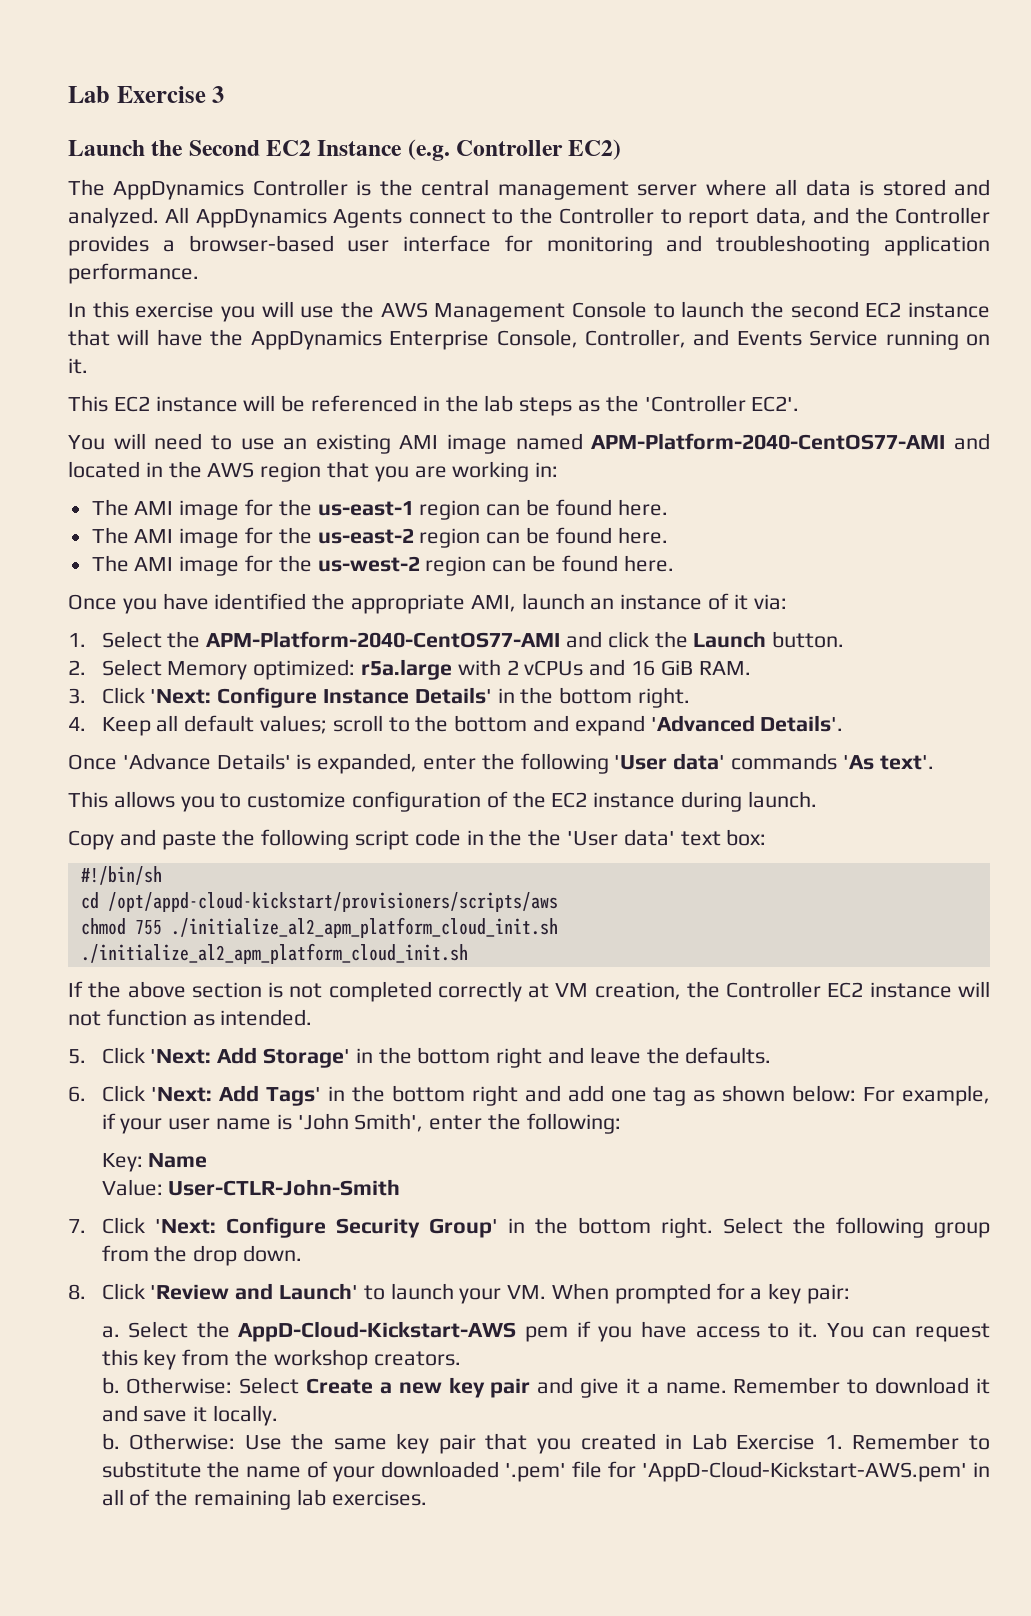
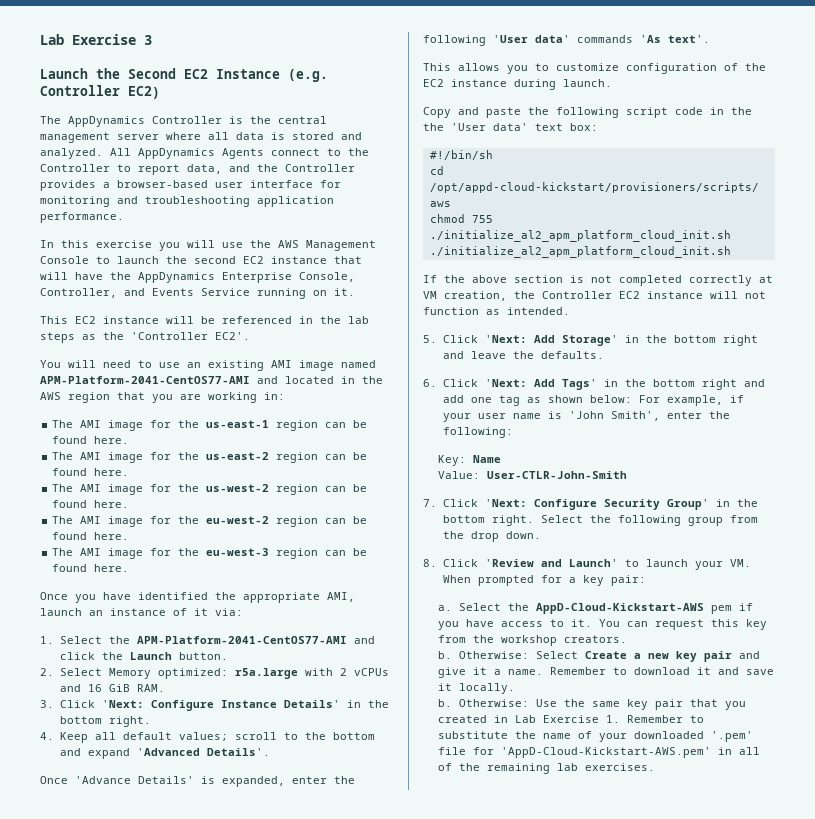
[591,433,946,450] APM-Platform-2040-CentOS77-AMI -> [40,376,250,384] APM-Platform-2041-CentOS77-AMI
(674, 563) none -> [52,516,368,527] [52,532,130,540] [52,548,368,559] [52,564,130,572] // The AMI image for the eu-west-2 region can be found here. // The AMI image for the eu-west-3 region can be found here.
[206,631,561,648] APM-Platform-2040-CentOS77-AMI -> [136,636,347,644] APM-Platform-2041-CentOS77-AMI

